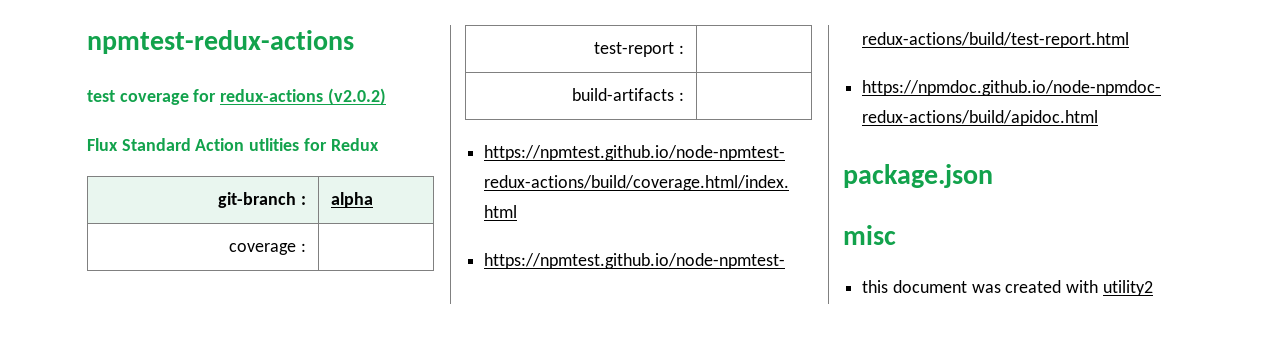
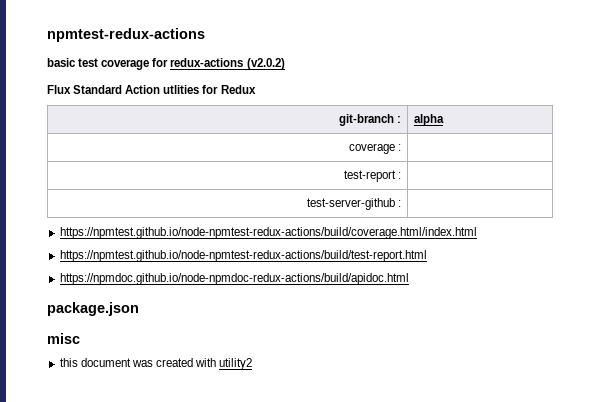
(354, 42) none -> [47,58,76,67] basic
[572,88,675,101] build-artifacts -> [306,198,395,210] test-server-github

